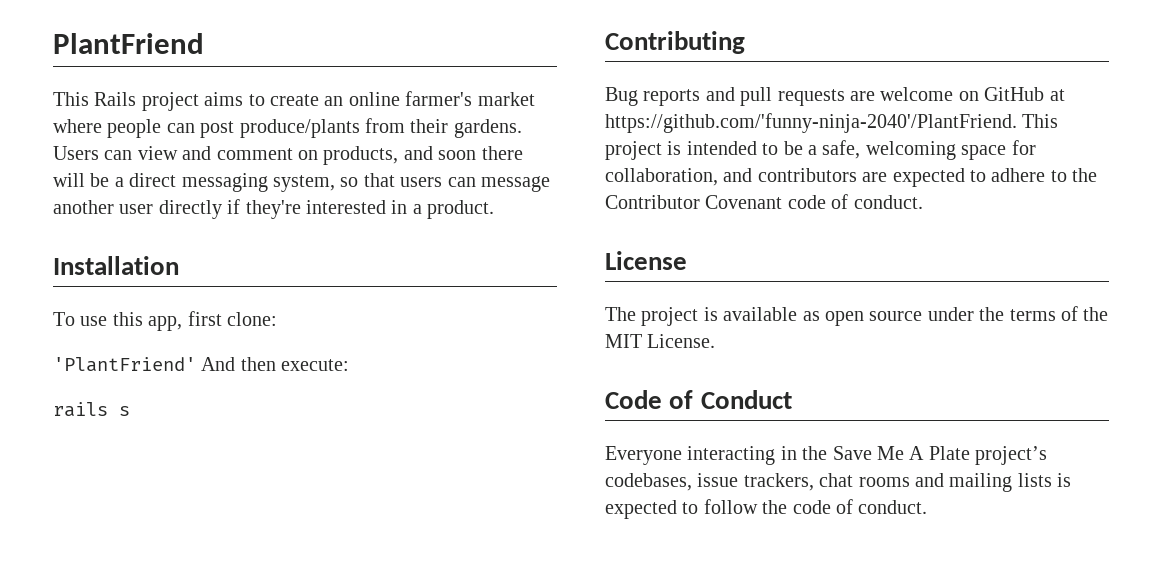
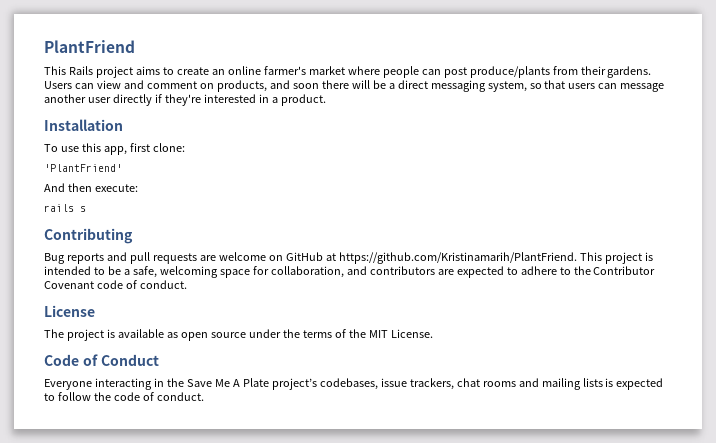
(196, 364) none -> (122, 168) //
[605,113,1017,133] https://github.com/'funny-ninja-2040'/PlantFriend. -> [338,252,577,264] https://github.com/Kristinamarih/PlantFriend.

